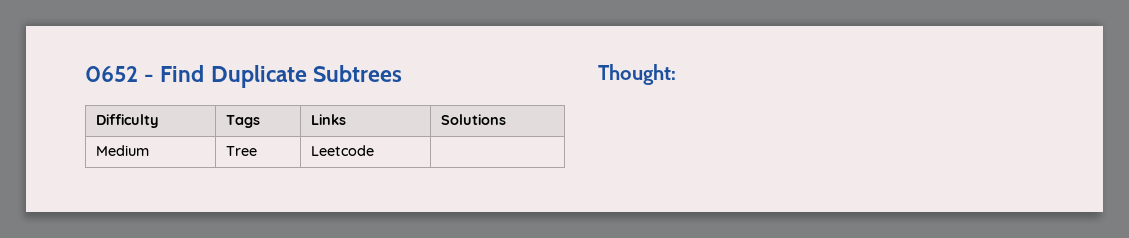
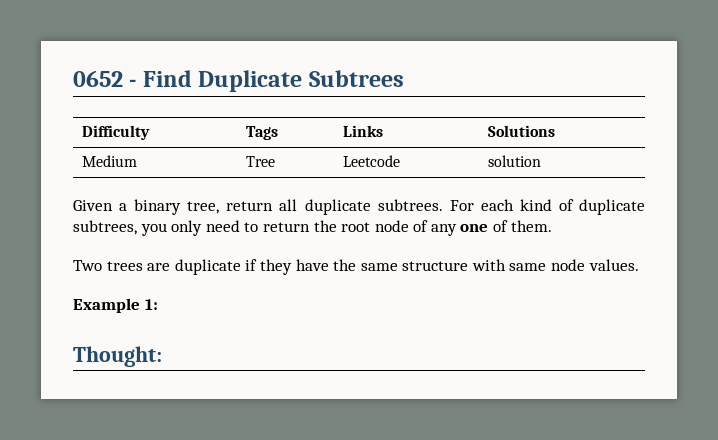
(374, 150) none -> [488,155,542,167] [73,199,645,215] [73,220,552,236] [73,259,639,275] [73,298,158,313] solution // Given a binary tree, return all duplicate subtrees. For each kind of duplicate subtrees, you only need to return the root node of any one of them. // Two trees are duplicate if they have the same structure with same node values. // Example 1:

